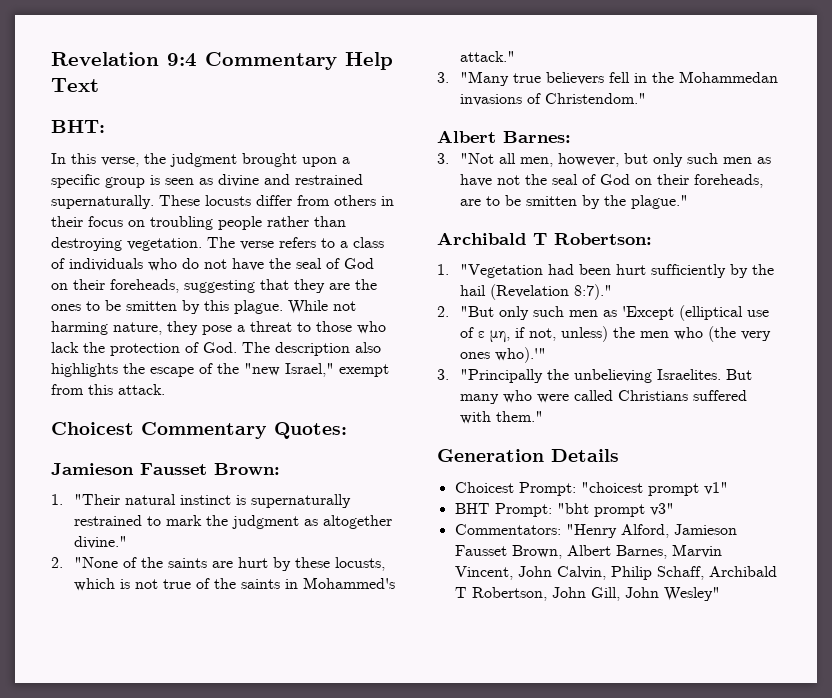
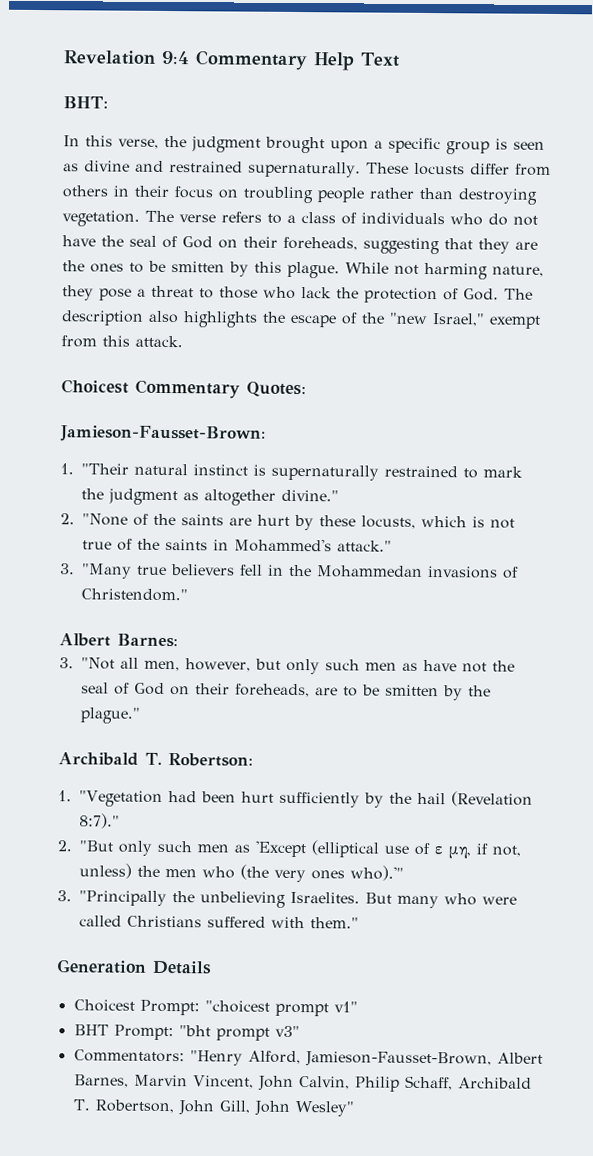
[51,463,280,475] Jamieson Fausset Brown: -> [60,425,266,443] Jamieson-Fausset-Brown:
[533,233,547,245] T -> [145,752,162,765] T.
[673,524,737,535] [454,545,562,559] Jamieson Fausset Brown, -> [304,1051,492,1068] Jamieson-Fausset-Brown,
[454,587,467,598] T -> [72,1099,90,1111] T.

